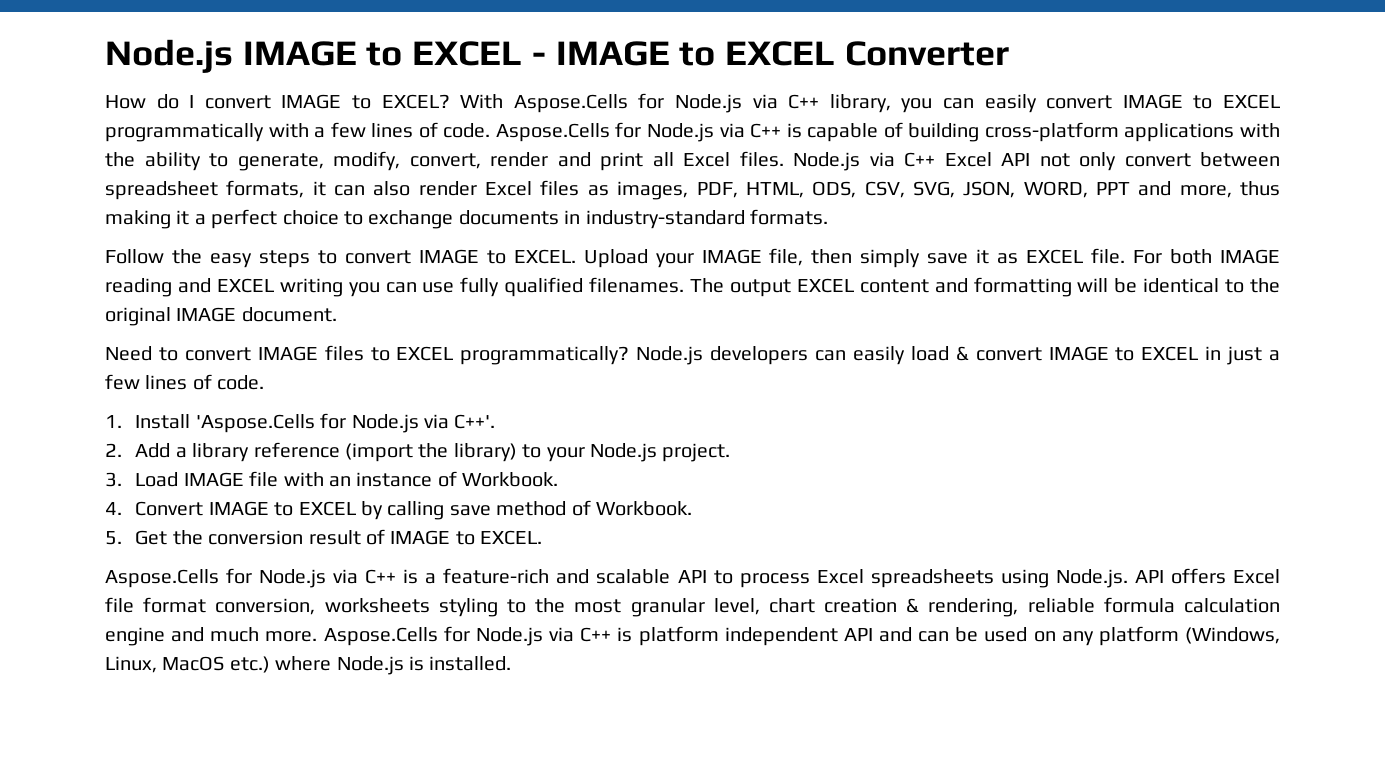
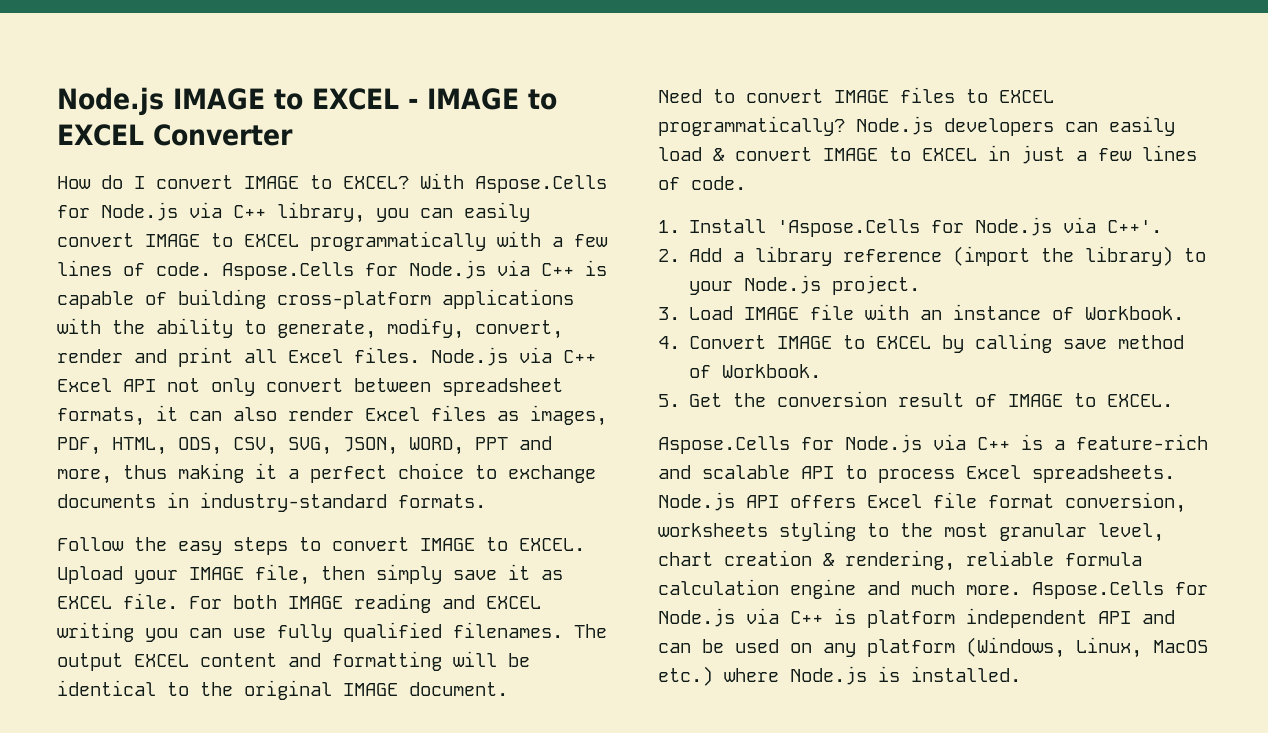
[870,569,1128,588] spreadsheets using Node.js. -> [1032,465,1175,483] [658,492,735,511] spreadsheets. Node.js

